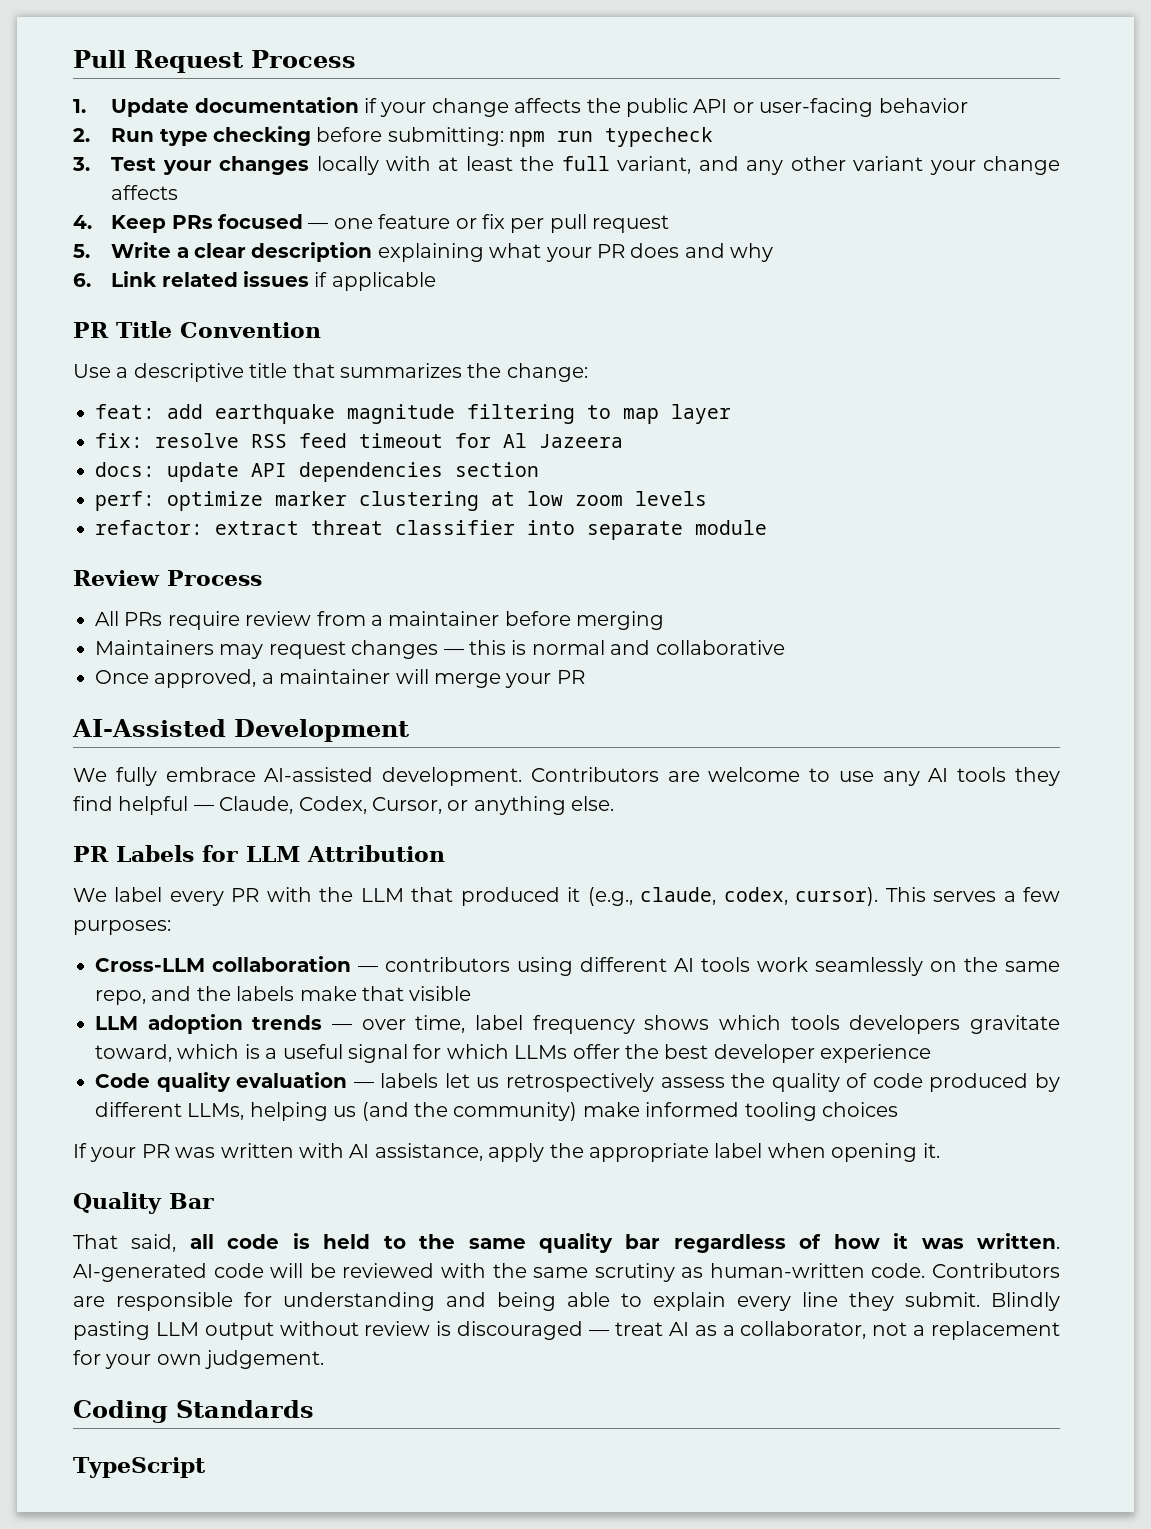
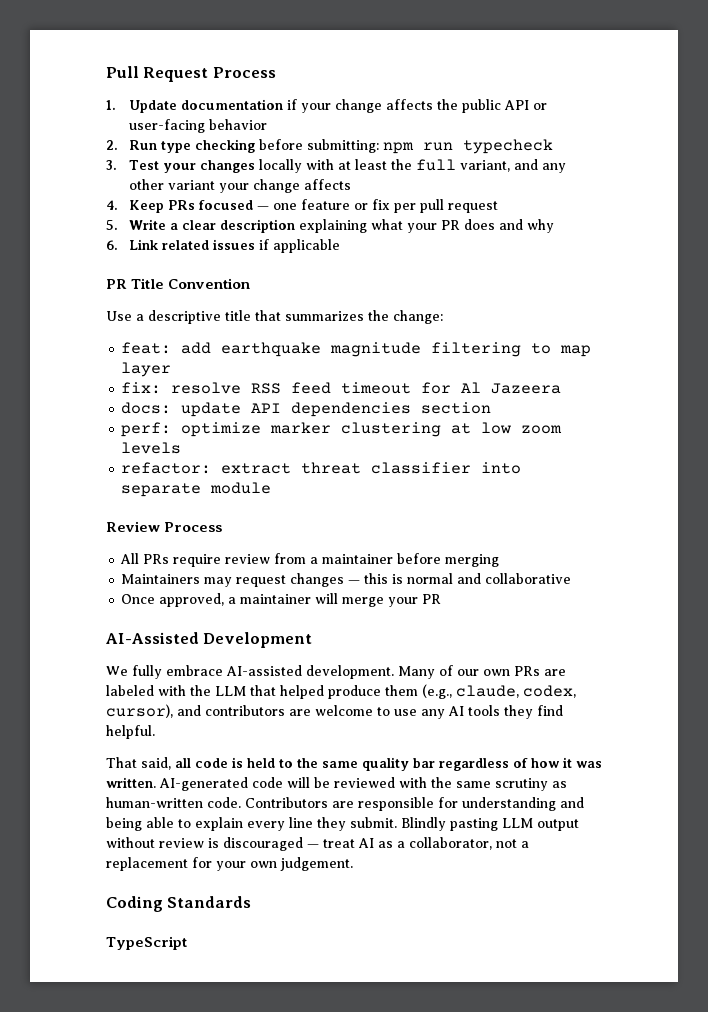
[530,767,659,782] Contributors -> [398,665,566,679] [106,684,576,699] [106,704,285,718] Many of our own PRs are labeled with the LLM that helped produce them (e.g., claude, codex, cursor), and contributors
[118,796,615,815] [73,845,445,862] [73,887,1061,906] [73,920,171,935] [95,956,1060,976] [95,986,472,1005] [95,1014,1060,1034] [95,1044,932,1063] [95,1072,1060,1092] [95,1102,898,1121] [73,1143,940,1162] [73,1192,214,1214] helpful — Claude, Codex, Cursor, or anything else. // PR Labels for LLM Attribution // We label every PR with the LLM that produced it (e.g., claude, codex, cursor). This serves a few purposes: // Cross-LLM collaboration — contributors using different AI tools work seamlessly on the same repo, and the labels make that visible // LLM adoption trends — over time, label frequency shows which tools developers gravitate toward, which is a useful signal for which LLMs offer the best developer experience // Code quality evaluation — labels let us retrospectively assess the quality of code produced by different LLMs, helping us (and the community) make informed tooling choices // If your PR was written with AI assistance, apply the appropriate label when opening it. // Quality Bar -> [106,725,155,739] helpful.

